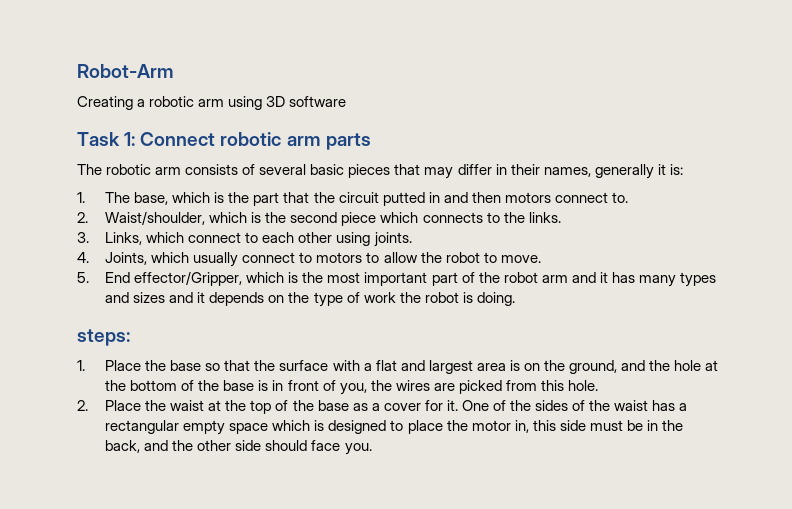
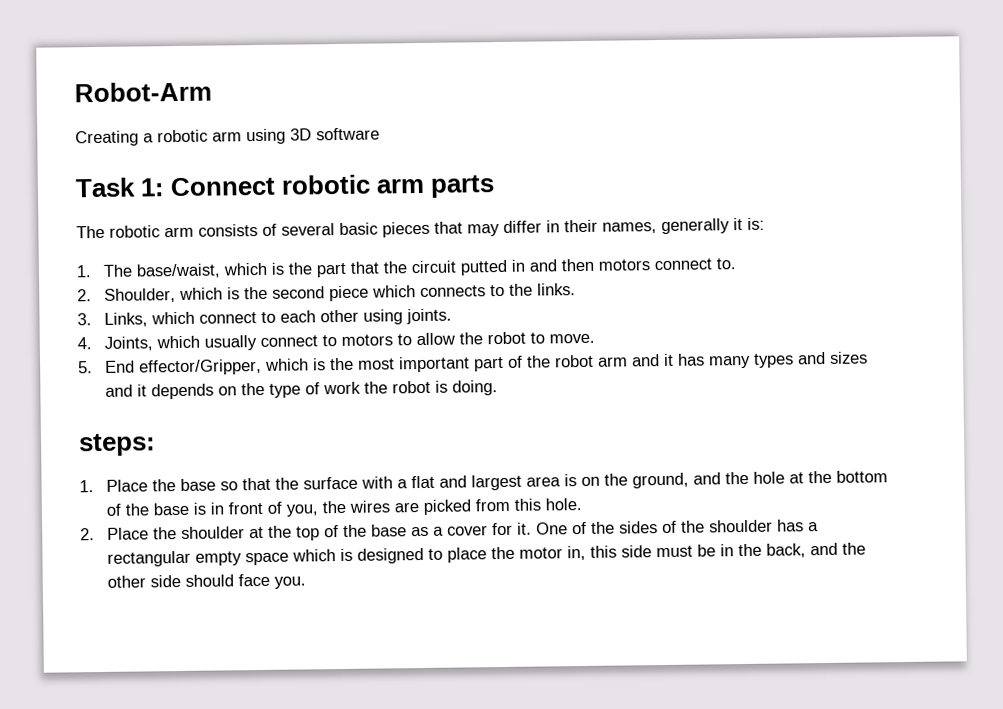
[134,192,169,205] base, -> [135,263,221,279] base/waist,
[105,211,206,225] Waist/shoulder, -> [103,288,176,303] Shoulder,
[170,400,205,411] waist -> [180,526,245,539] shoulder
[614,400,649,411] waist -> [708,519,773,533] shoulder

